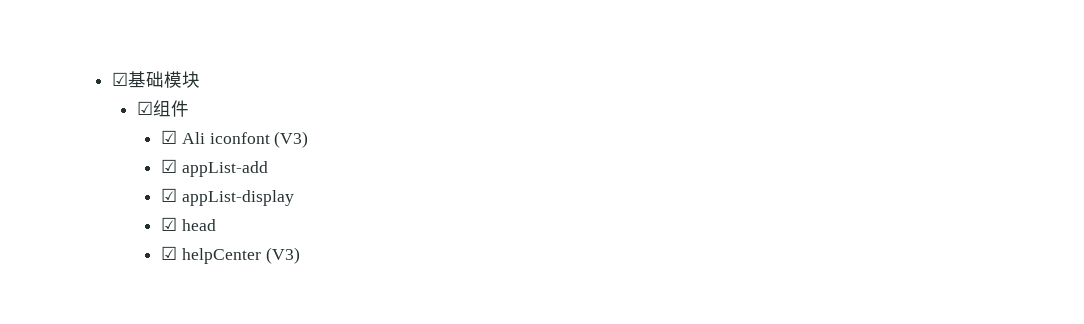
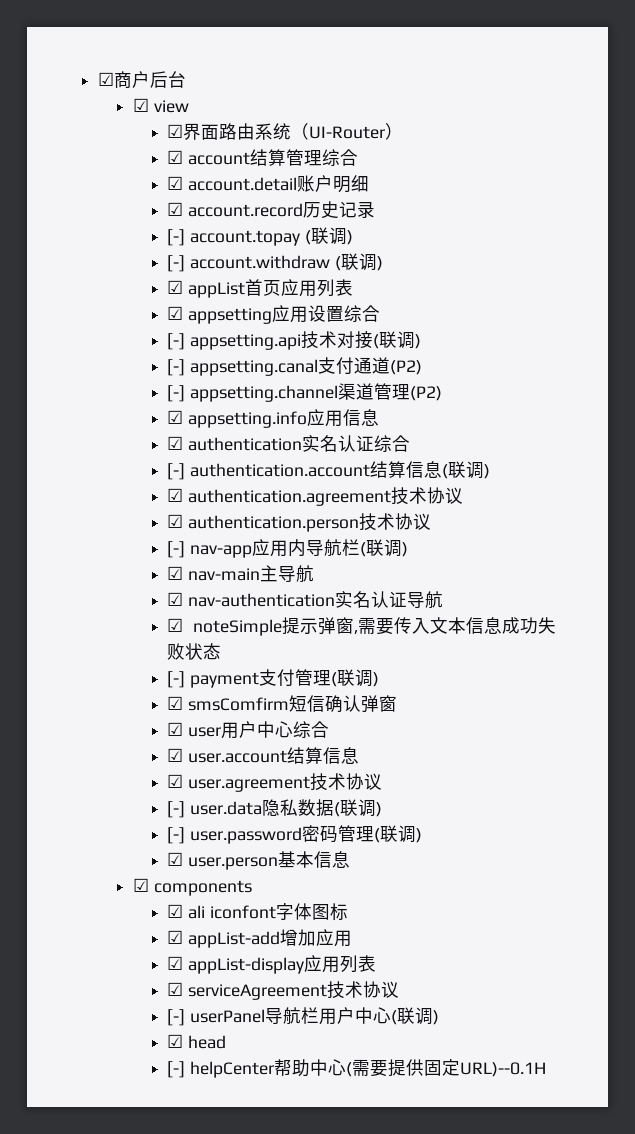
[112,71,201,88] [136,100,189,117] [161,130,309,148] ☑基础模块 // ☑组件 // ☑ Ali iconfont (V3) -> [98,71,187,88] [132,98,189,113] [167,123,404,140] [167,149,359,167] [167,175,370,193] [167,201,376,219] [167,227,353,246] [167,253,383,272] [167,279,354,298] [167,305,381,324] [167,331,422,350] [167,357,423,376] [167,383,443,402] [167,409,380,428] [167,435,411,453] [167,461,491,480] [167,487,464,506] [167,513,432,532] [167,539,409,558] [167,565,315,582] [167,591,444,608] [167,617,556,636] [167,643,222,660] [167,669,380,688] [167,695,398,713] [167,721,330,739] [167,747,360,764] [167,773,383,792] [167,799,383,818] [167,825,423,844] [167,851,351,870] [132,878,252,896] [167,903,348,921] ☑商户后台 // ☑ view // ☑界面路由系统（UI-Router） // ☑ account结算管理综合 // ☑ account.detail账户明细 // ☑ account.record历史记录 // [-] account.topay (联调) // [-] account.withdraw (联调) // ☑ appList首页应用列表 // ☑ appsetting应用设置综合 // [-] appsetting.api技术对接(联调) // [-] appsetting.canal支付通道(P2) // [-] appsetting.channel渠道管理(P2) // ☑ appsetting.info应用信息 // ☑ authentication实名认证综合 // [-] authentication.account结算信息(联调) // ☑ authentication.agreement技术协议 // ☑ authentication.person技术协议 // [-] nav-app应用内导航栏(联调) // ☑ nav-main主导航 // ☑ nav-authentication实名认证导航 // ☑ noteSimple提示弹窗,需要传入文本信息成功失败状态 // [-] payment支付管理(联调) // ☑ smsComfirm短信确认弹窗 // ☑ user用户中心综合 // ☑ user.account结算信息 // ☑ user.agreement技术协议 // [-] user.data隐私数据(联调) // [-] user.password密码管理(联调) // ☑ user.person基本信息 // ☑ components // ☑ ali iconfont字体图标
(268, 169) none -> [280,929,353,947] 增加应用
[161,217,216,231] [161,246,300,264] // ☑ head // ☑ helpCenter (V3) -> [304,955,377,973] [167,981,400,1000] [167,1007,440,1026] [167,1034,227,1049] [167,1059,547,1078] 应用列表 // ☑ serviceAgreement技术协议 // [-] userPanel导航栏用户中心(联调) // ☑ head // [-] helpCenter帮助中心(需要提供固定URL)--0.1H

